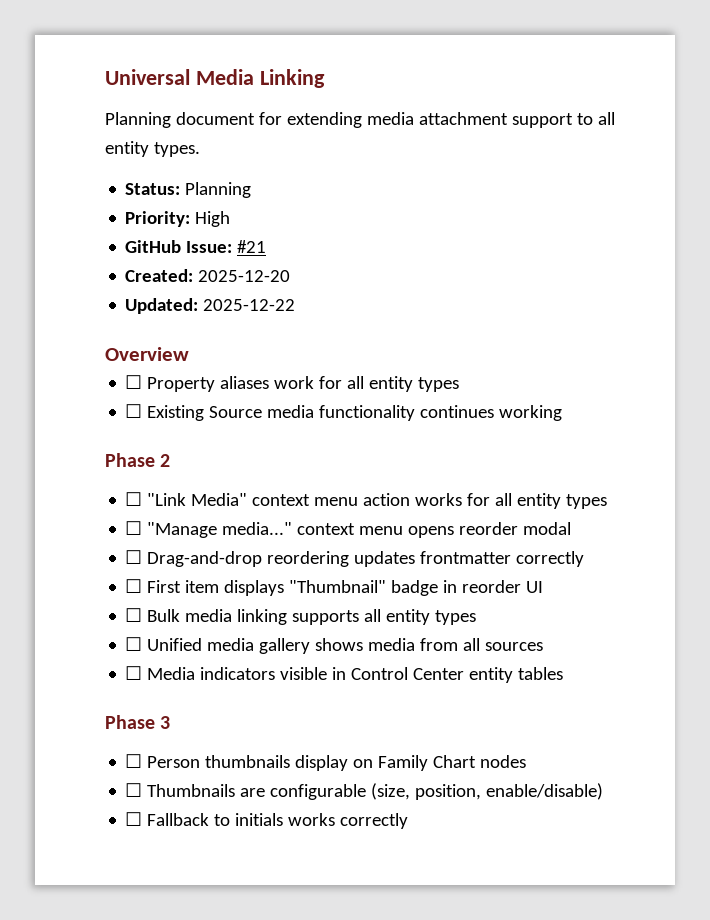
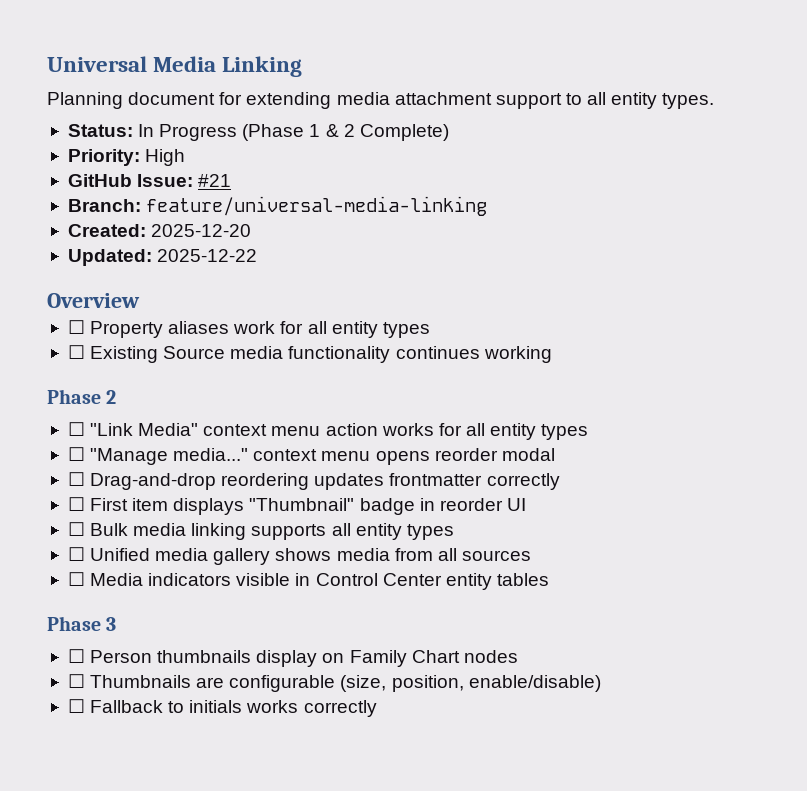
[185,182,252,198] Planning -> [138,124,449,141] In Progress (Phase 1 & 2 Complete)
(267, 246) none -> [67,196,488,216] // Branch: feature/universal-media-linking

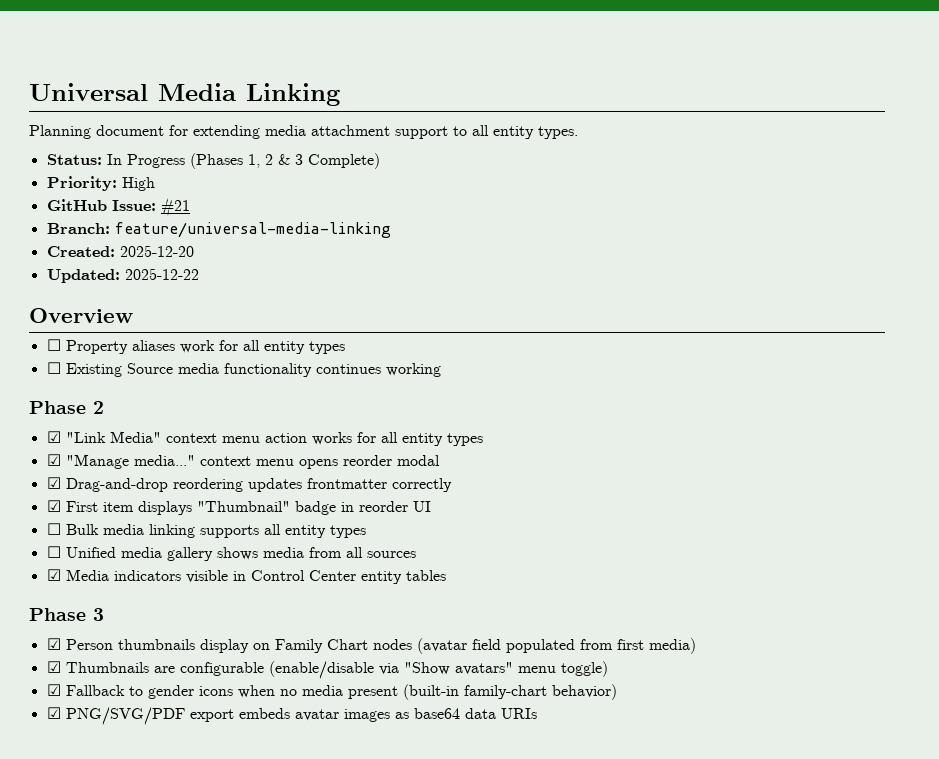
[242,124,355,141] (Phase 1 & 2 -> [189,153,303,169] (Phases 1, 2 & 3
[67,422,85,436] ☐ -> [46,431,61,443] ☑
[67,447,85,461] ☐ -> [46,454,61,466] ☑
[67,472,85,486] ☐ -> [46,477,61,489] ☑
[67,497,85,511] ☐ -> [46,500,61,512] ☑
[67,572,85,586] ☐ -> [46,569,61,581] ☑
[67,649,85,663] ☐ -> [46,638,61,650] ☑
[67,674,601,692] [67,699,377,717] // ☐ Thumbnails are configurable (size, position, enable/disable) // ☐ Fallback to initials works correctly -> [416,638,696,654] [46,661,608,679] [46,684,617,700] [46,707,537,725] (avatar field populated from first media) // ☑ Thumbnails are configurable (enable/disable via "Show avatars" menu toggle) // ☑ Fallback to gender icons when no media present (built-in family-chart behavior) // ☑ PNG/SVG/PDF export embeds avatar images as base64 data URIs

